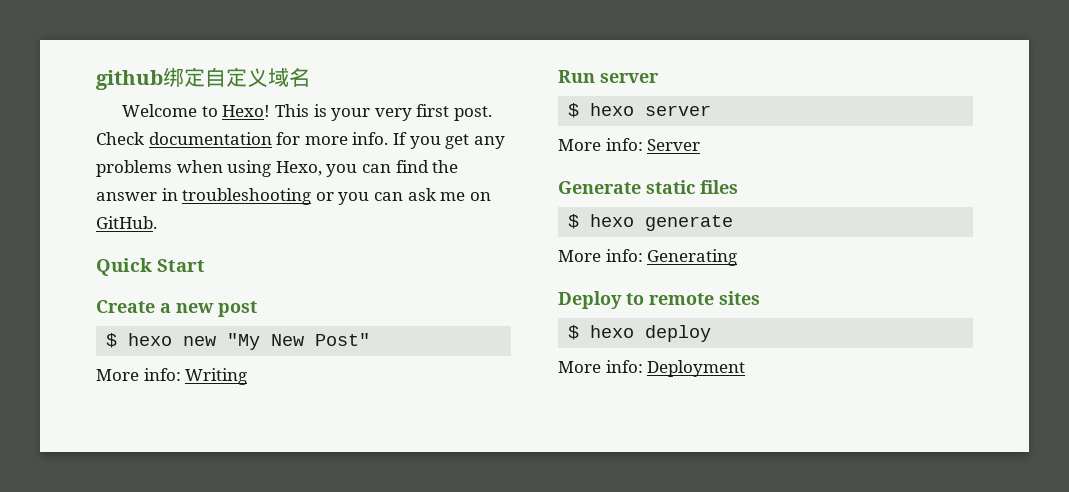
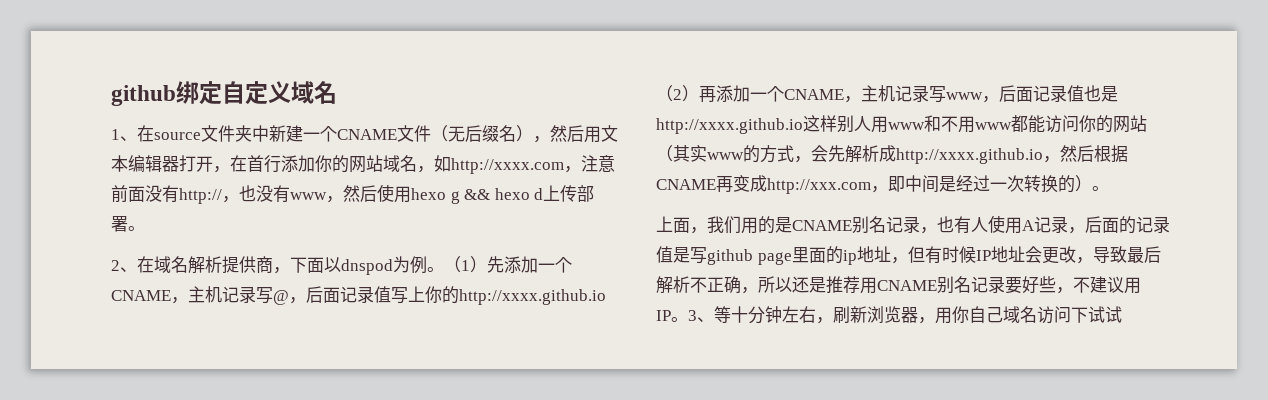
[122,104,492,121] [96,132,505,149] [96,160,459,177] [96,188,491,205] [96,216,157,229] [96,258,205,276] [96,300,257,317] [106,333,371,350] [96,368,248,385] [558,70,659,83] [568,103,712,118] [558,138,701,151] [558,180,738,194] [568,214,734,231] [558,249,738,266] [558,291,760,309] [568,325,712,342] [558,360,746,377] Welcome to Hexo! This is your very first post. Check documentation for more info. If you get any problems when using Hexo, you can find the answer in troubleshooting or you can ask me on GitHub. // Quick Start // Create a new post // $ hexo new "My New Post" // More info: Writing // Run server // $ hexo server // More info: Server // Generate static files // $ hexo generate // More info: Generating // Deploy to remote sites // $ hexo deploy // More info: Deployment -> [111,125,618,143] [111,155,615,174] [111,184,595,204] [111,216,145,232] [111,256,572,275] [111,286,606,305] [656,85,1118,103] [656,115,1147,134] [656,145,1128,164] [656,175,1109,194] [656,215,1170,234] [656,246,1161,265] [656,276,1141,294] [656,306,1122,324] 1、在source文件夹中新建一个CNAME文件（无后缀名），然后用文本编辑器打开，在首行添加你的网站域名，如http://xxxx.com，注意前面没有http://，也没有www，然后使用hexo g && hexo d上传部署。 // 2、在域名解析提供商，下面以dnspod为例。（1）先添加一个CNAME，主机记录写@，后面记录值写上你的http://xxxx.github.io（2）再添加一个CNAME，主机记录写www，后面记录值也是http://xxxx.github.io这样别人用www和不用www都能访问你的网站（其实www的方式，会先解析成http://xxxx.github.io，然后根据CNAME再变成http://xxx.com，即中间是经过一次转换的）。 // 上面，我们用的是CNAME别名记录，也有人使用A记录，后面的记录值是写github page里面的ip地址，但有时候IP地址会更改，导致最后解析不正确，所以还是推荐用CNAME别名记录要好些，不建议用IP。3、等十分钟左右，刷新浏览器，用你自己域名访问下试试

